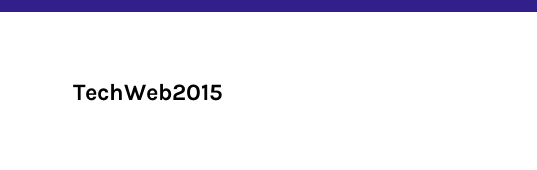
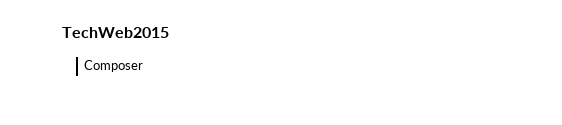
(223, 92) none -> [84,60,144,72] // Composer

